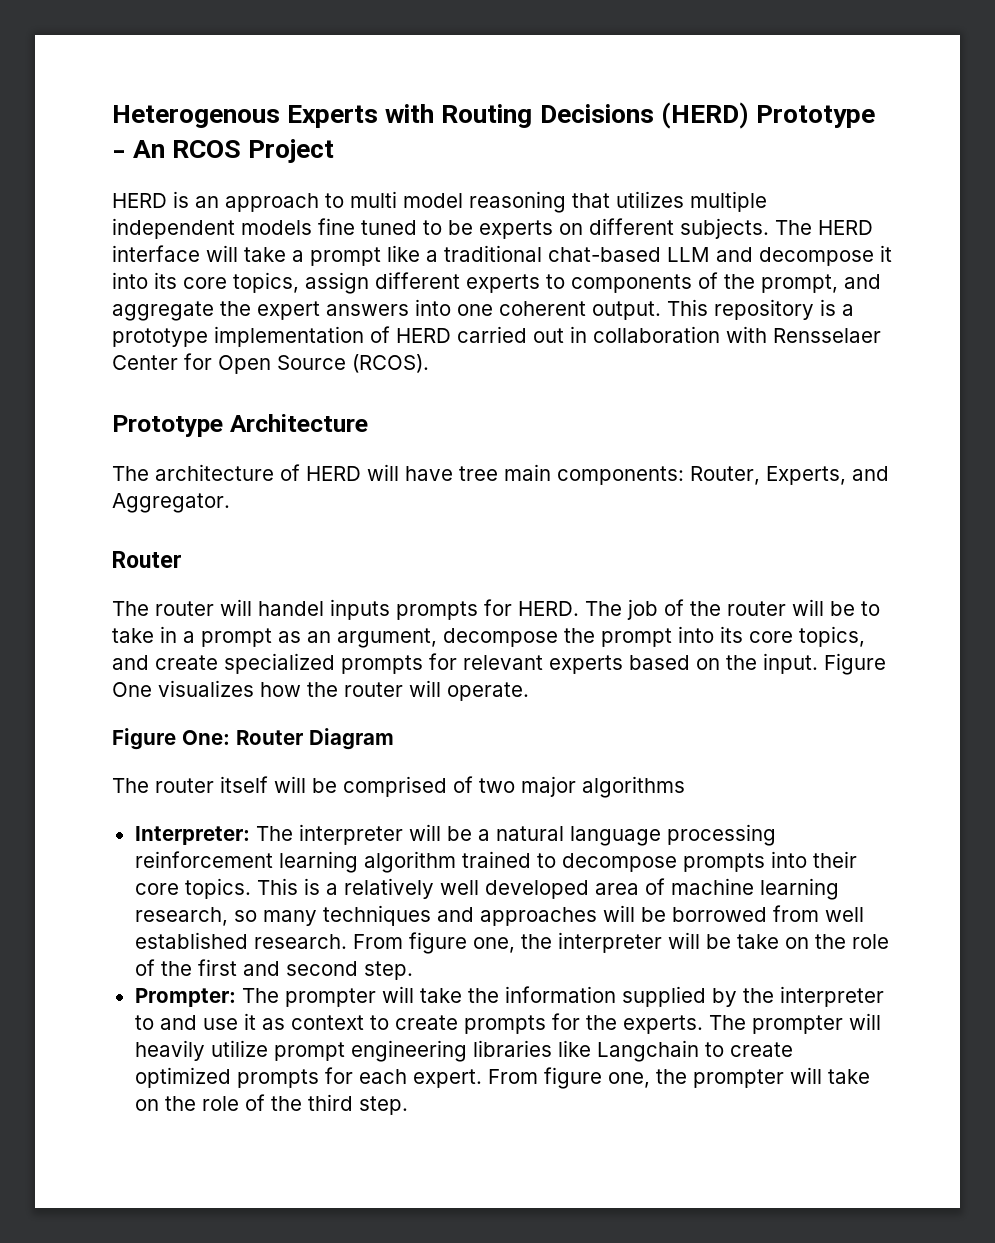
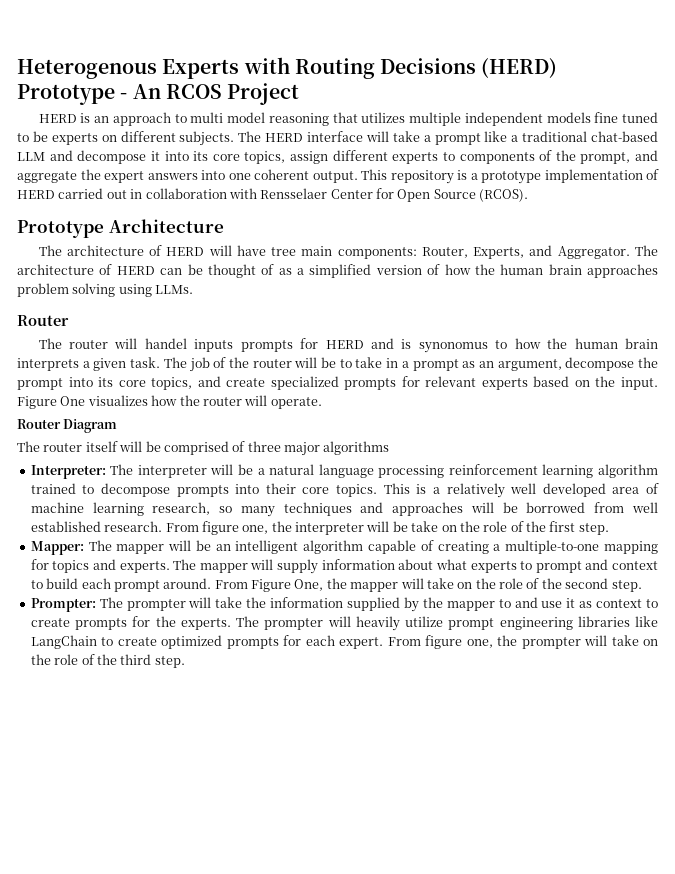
(230, 503) none -> [634,245,658,256] [17,264,658,278] [17,283,194,297] The architecture of HERD can be thought of as a simplified version of how the human brain approaches problem solving using LLMs.
[518,601,579,616] HERD. -> [325,338,658,353] [17,357,161,371] HERD and is synonomus to how the human brain interprets a given task.
[112,728,230,750] Figure One: -> (322, 403) none
[479,778,515,793] two -> [247,441,281,452] three
[242,961,280,976] and -> [578,523,609,535] [30,540,659,555] [30,559,659,574] [30,578,562,592] step. // Mapper: The mapper will be an intelligent algorithm capable of creating a multiple-to-one mapping for topics and experts. The mapper will supply information about what experts to prompt and context to build each prompt around. From Figure One, the mapper will take on the role of the
[779,986,884,1007] interpreter -> [446,601,495,611] mapper
[596,1040,699,1062] Langchain -> [30,635,97,649] LangChain

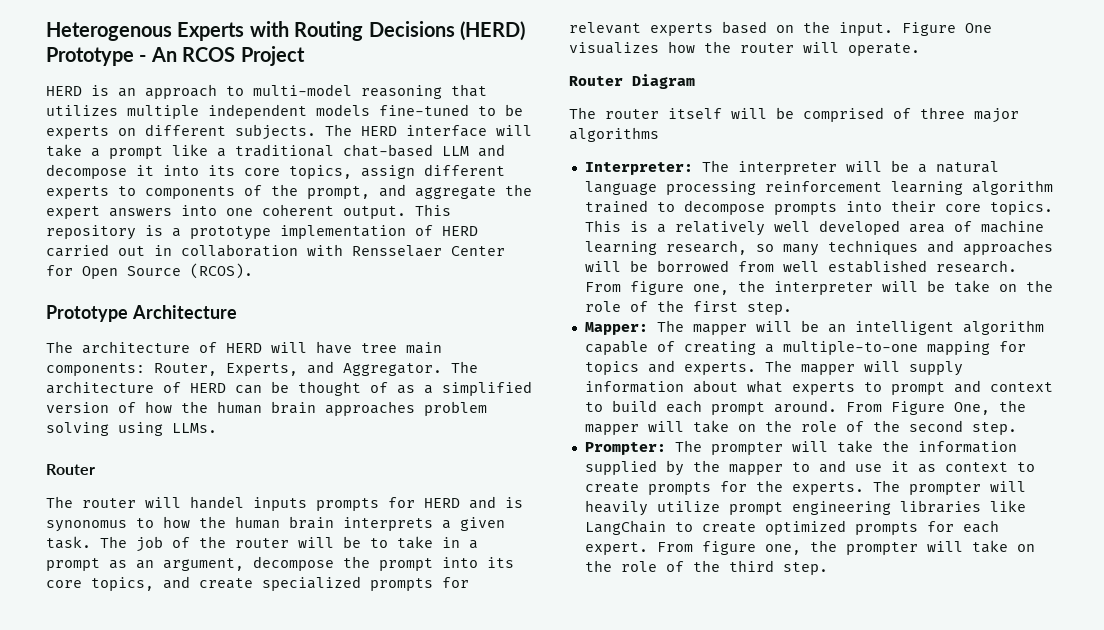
[190,112,266,123] multi model -> [253,84,352,96] multi-model
[594,112,658,123] fine tuned -> [379,104,469,116] fine-tuned

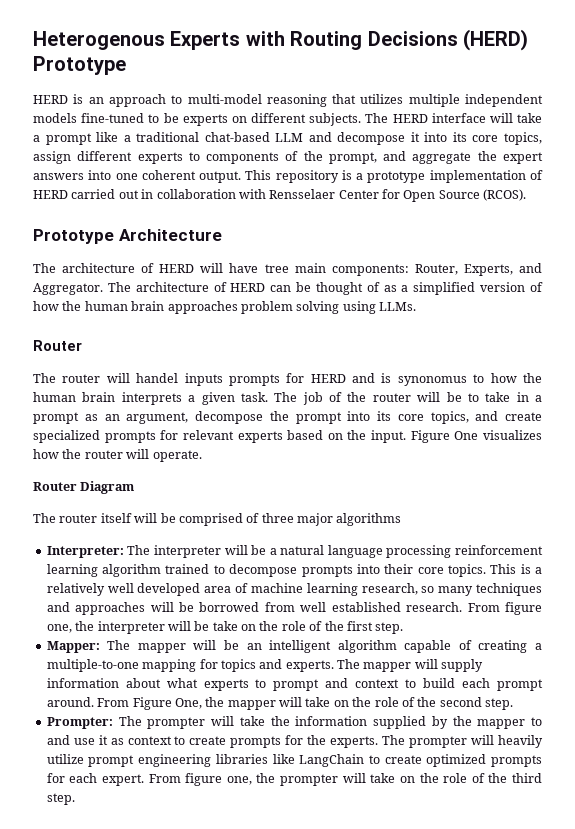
[139,46,305,66] - An RCOS Project -> (126, 65) none

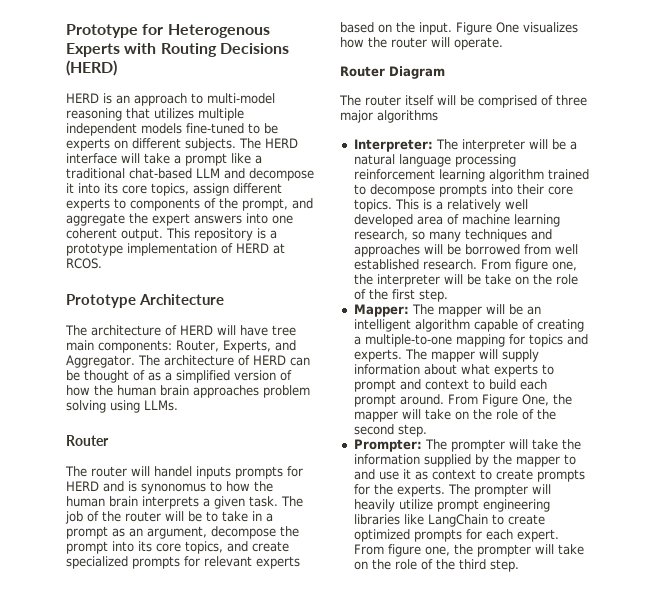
(33, 40) none -> [66,24,164,38] Prototype for
[33,56,126,75] Prototype -> (117, 68) none
[71,189,527,202] carried out in collaboration with Rensselaer Center for Open Source (RCOS). -> [273,243,285,254] [66,258,102,269] at RCOS.

